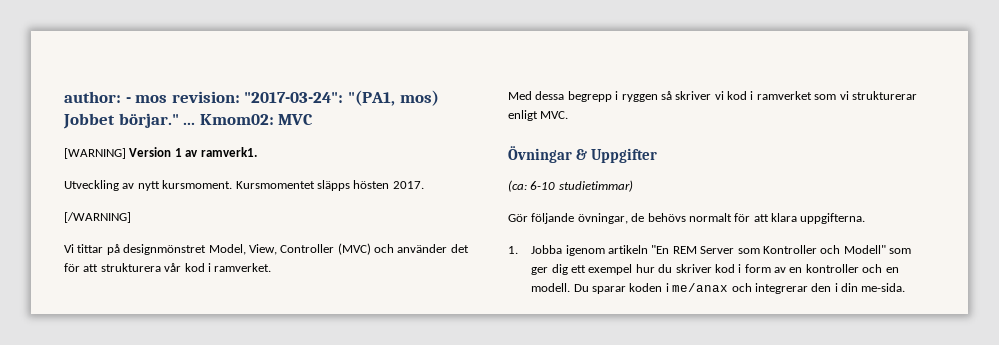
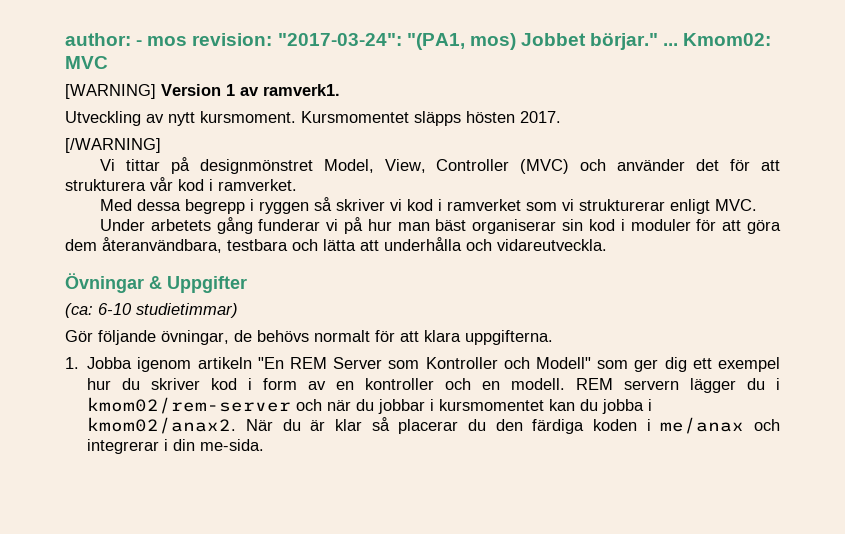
(569, 115) none -> [99,217,781,234] [65,237,607,253] // Under arbetets gång funderar vi på hur man bäst organiserar sin kod i moduler för att göra dem återanvändbara, testbara och lätta att underhålla och vidareutveckla.
[573,284,627,294] Du sparar -> [576,378,780,393] [87,397,653,414] [87,417,585,434] REM servern lägger du i kmom02/rem-server och när du jobbar i kursmomentet kan du jobba i kmom02/anax2. När du är klar så placerar du den färdiga
[811,283,832,292] den -> (160, 446) none

